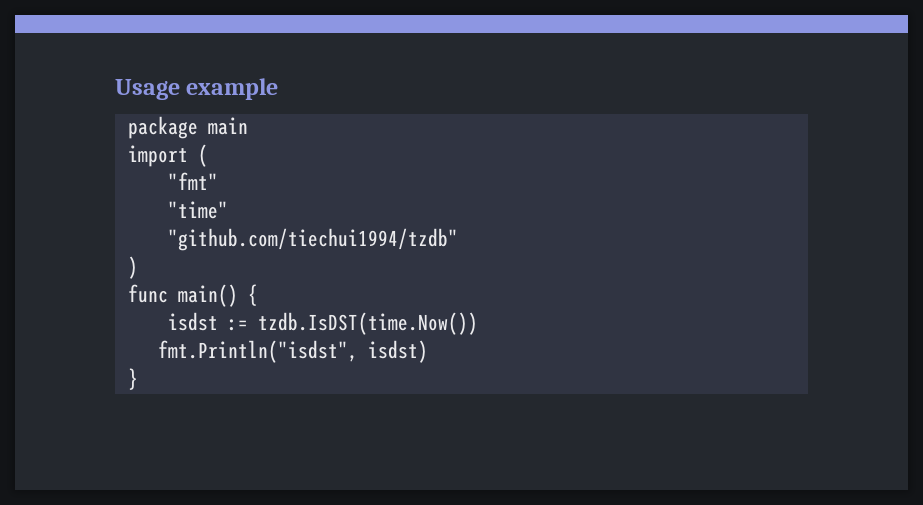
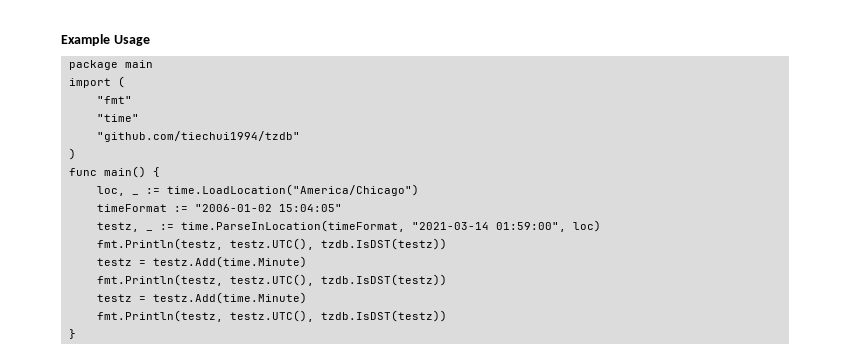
(115, 89) none -> [61,34,110,46] Example
[186,78,279,100] example -> (150, 40) none
[168,312,479,335] [158,340,429,363] isdst := tzdb.IsDST(time.Now()) // fmt.Println("isdst", isdst) -> [96,186,139,196] [145,184,419,196] [96,204,342,212] [96,222,153,232] [159,220,601,232] [96,238,447,250] [96,256,307,268] [96,274,447,286] [96,292,307,304] [96,310,447,322] loc, _ := time.LoadLocation("America/Chicago") // timeFormat := "2006-01-02 15:04:05" // testz, _ := time.ParseInLocation(timeFormat, "2021-03-14 01:59:00", loc) // fmt.Println(testz, testz.UTC(), tzdb.IsDST(testz)) // testz = testz.Add(time.Minute) // fmt.Println(testz, testz.UTC(), tzdb.IsDST(testz)) // testz = testz.Add(time.Minute) // fmt.Println(testz, testz.UTC(), tzdb.IsDST(testz))

